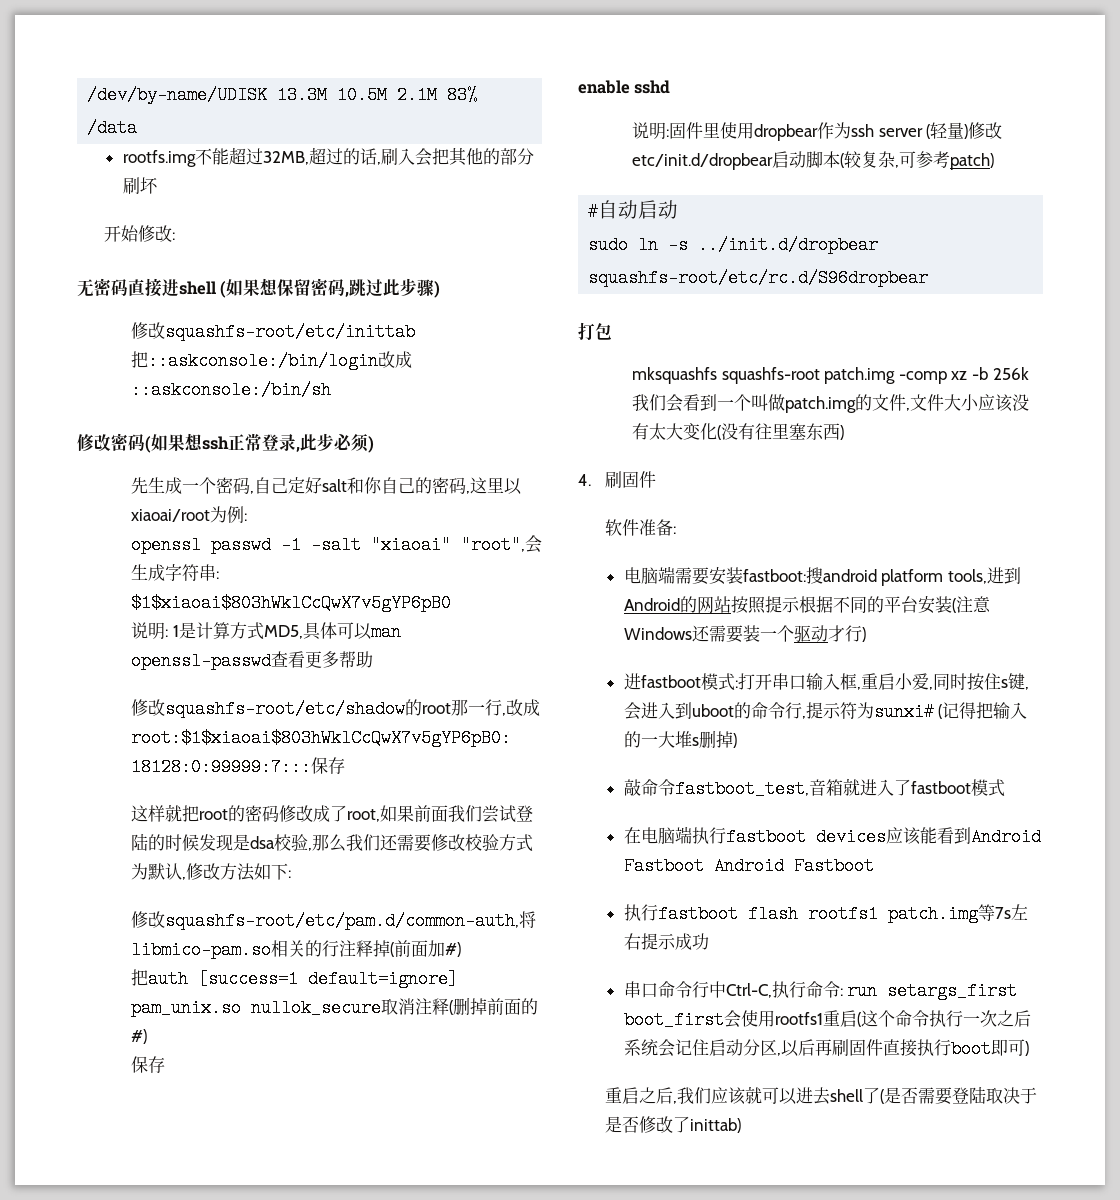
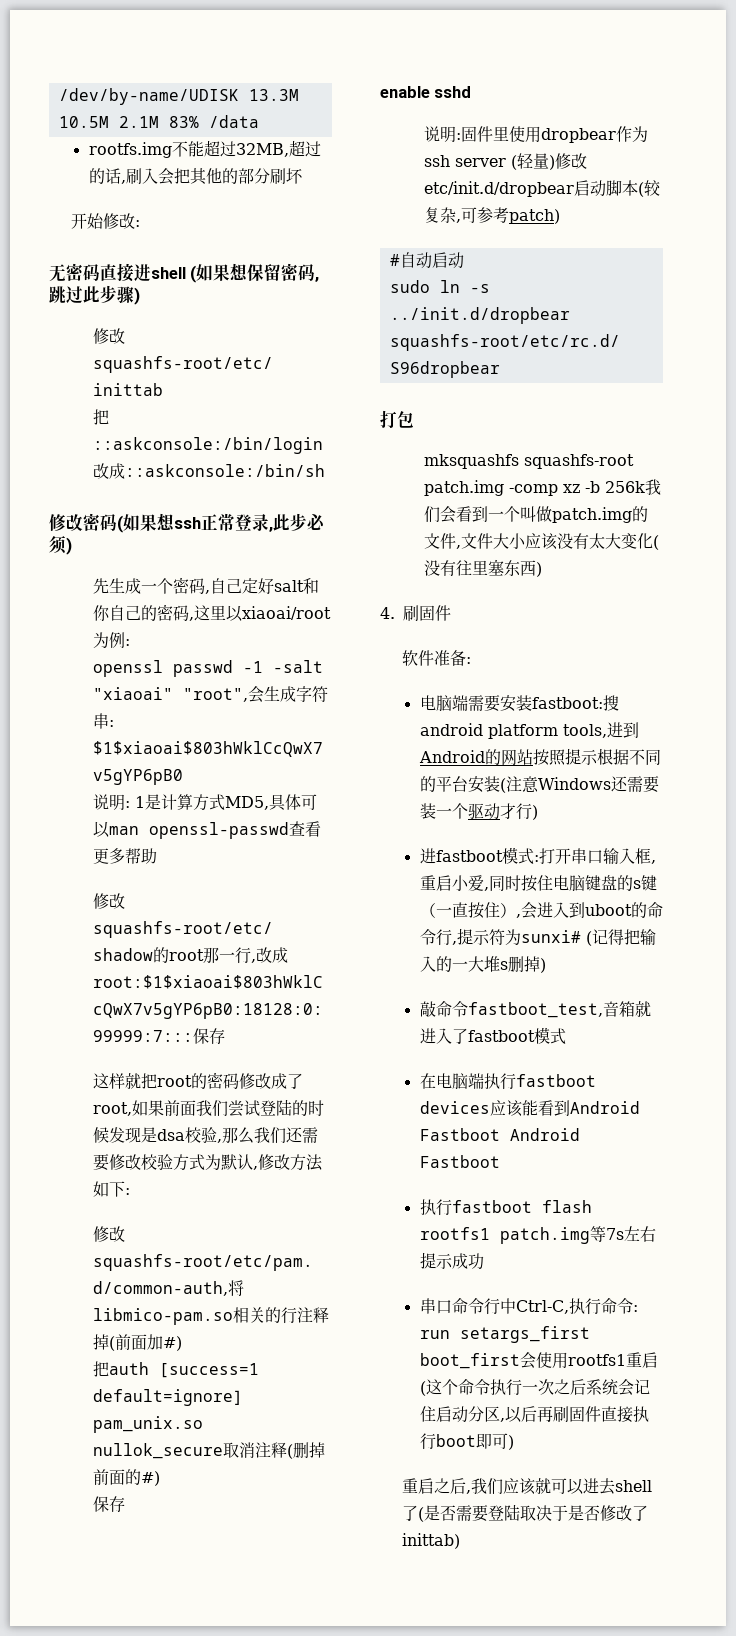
[1000,673,1025,690] s键 -> [552,875,657,891] [419,902,516,919] 电脑键盘的s键（一直按住）

